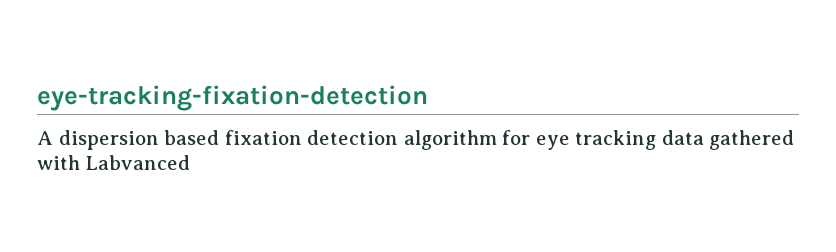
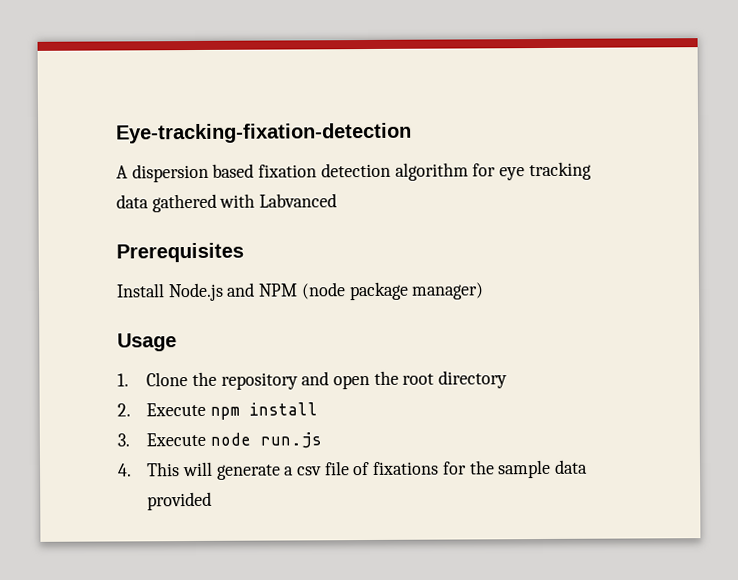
[37,85,428,111] eye-tracking-fixation-detection -> [116,122,412,144] Eye-tracking-fixation-detection
(190, 162) none -> [116,242,244,263] [116,281,485,302] [117,333,177,352] [117,370,508,390] [117,402,318,420] [117,432,322,449] [117,459,589,480] [147,491,213,511] // Prerequisites // Install Node.js and NPM (node package manager) // Usage // 1. Clone the repository and open the root directory // 2. Execute npm install // 3. Execute node run.js // 4. This will generate a csv file of fixations for the sample data provided

